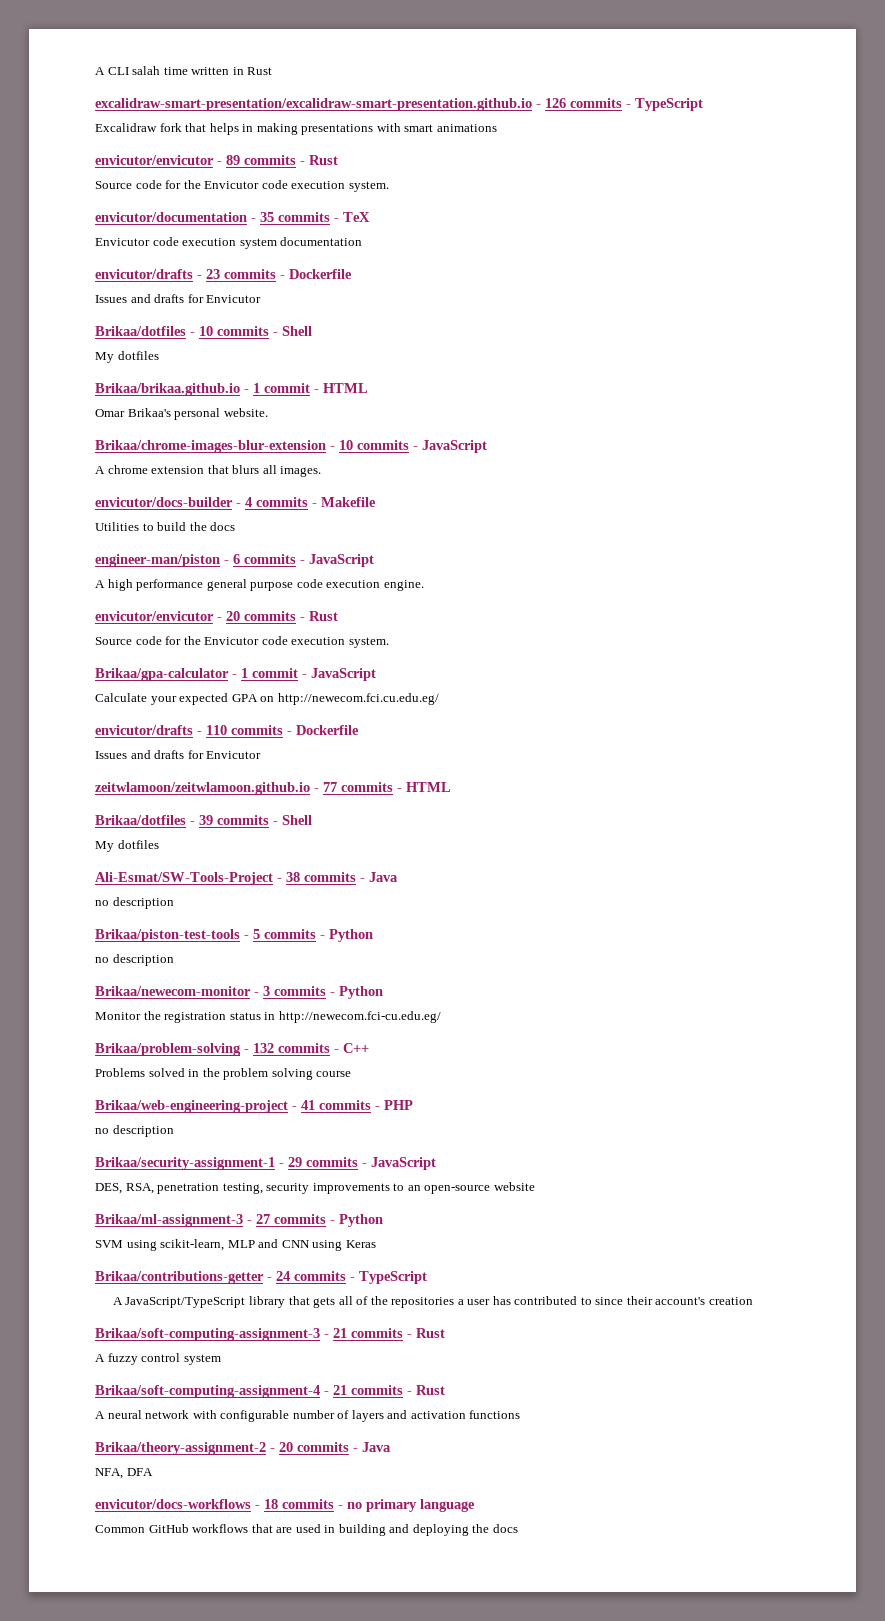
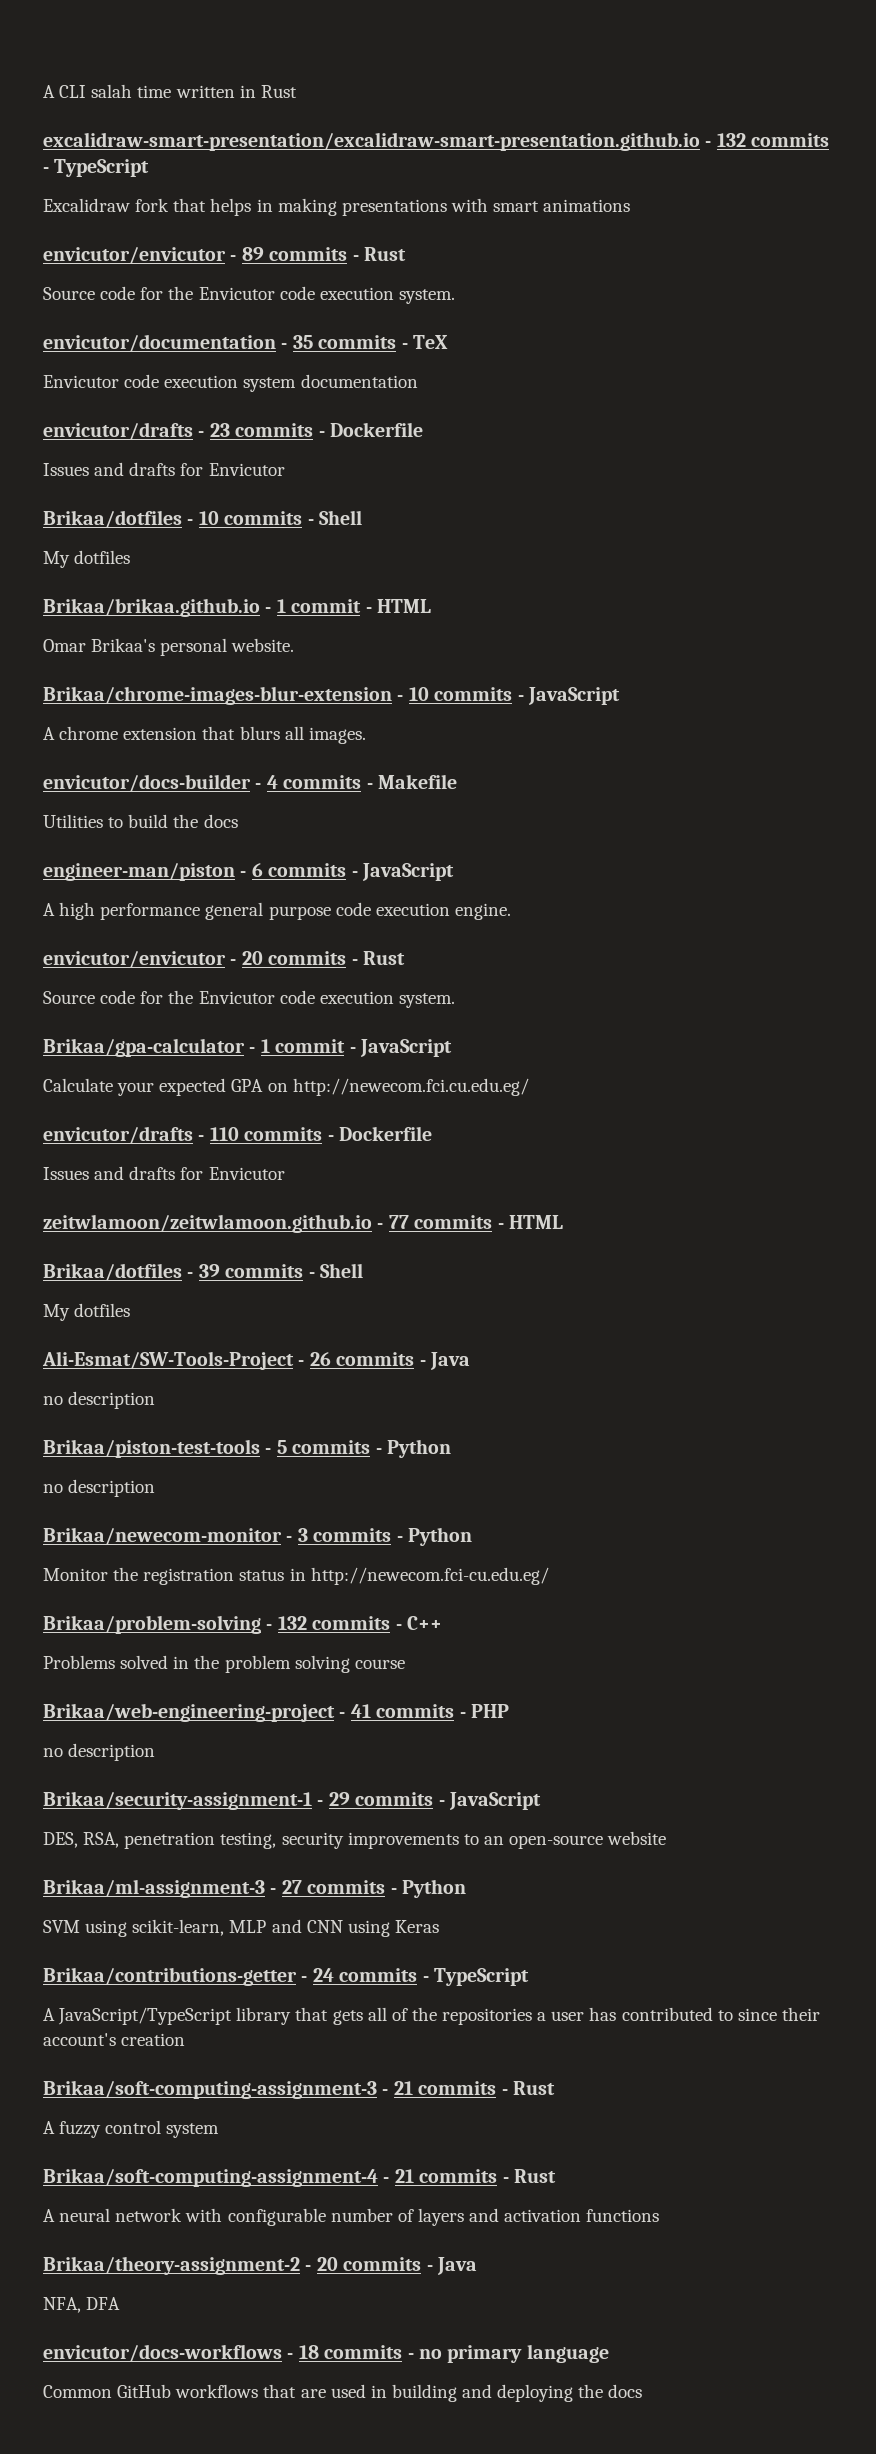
[545,98,566,108] 126 -> [716,133,746,147] 132
[286,872,300,882] 38 -> [309,1352,331,1366] 26

